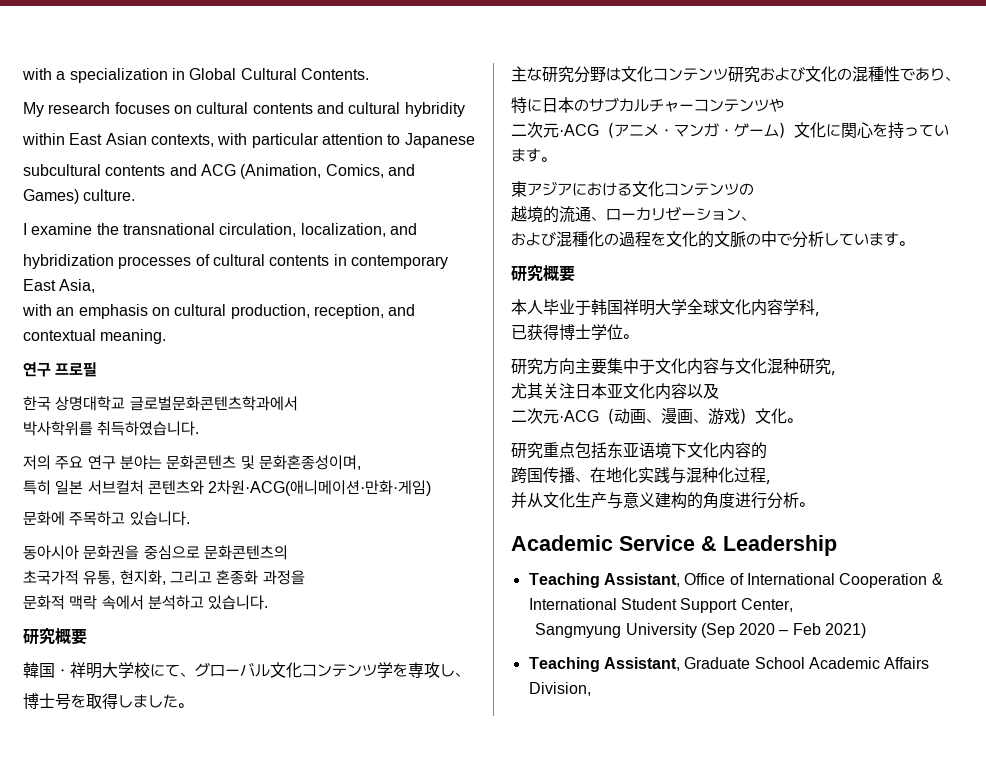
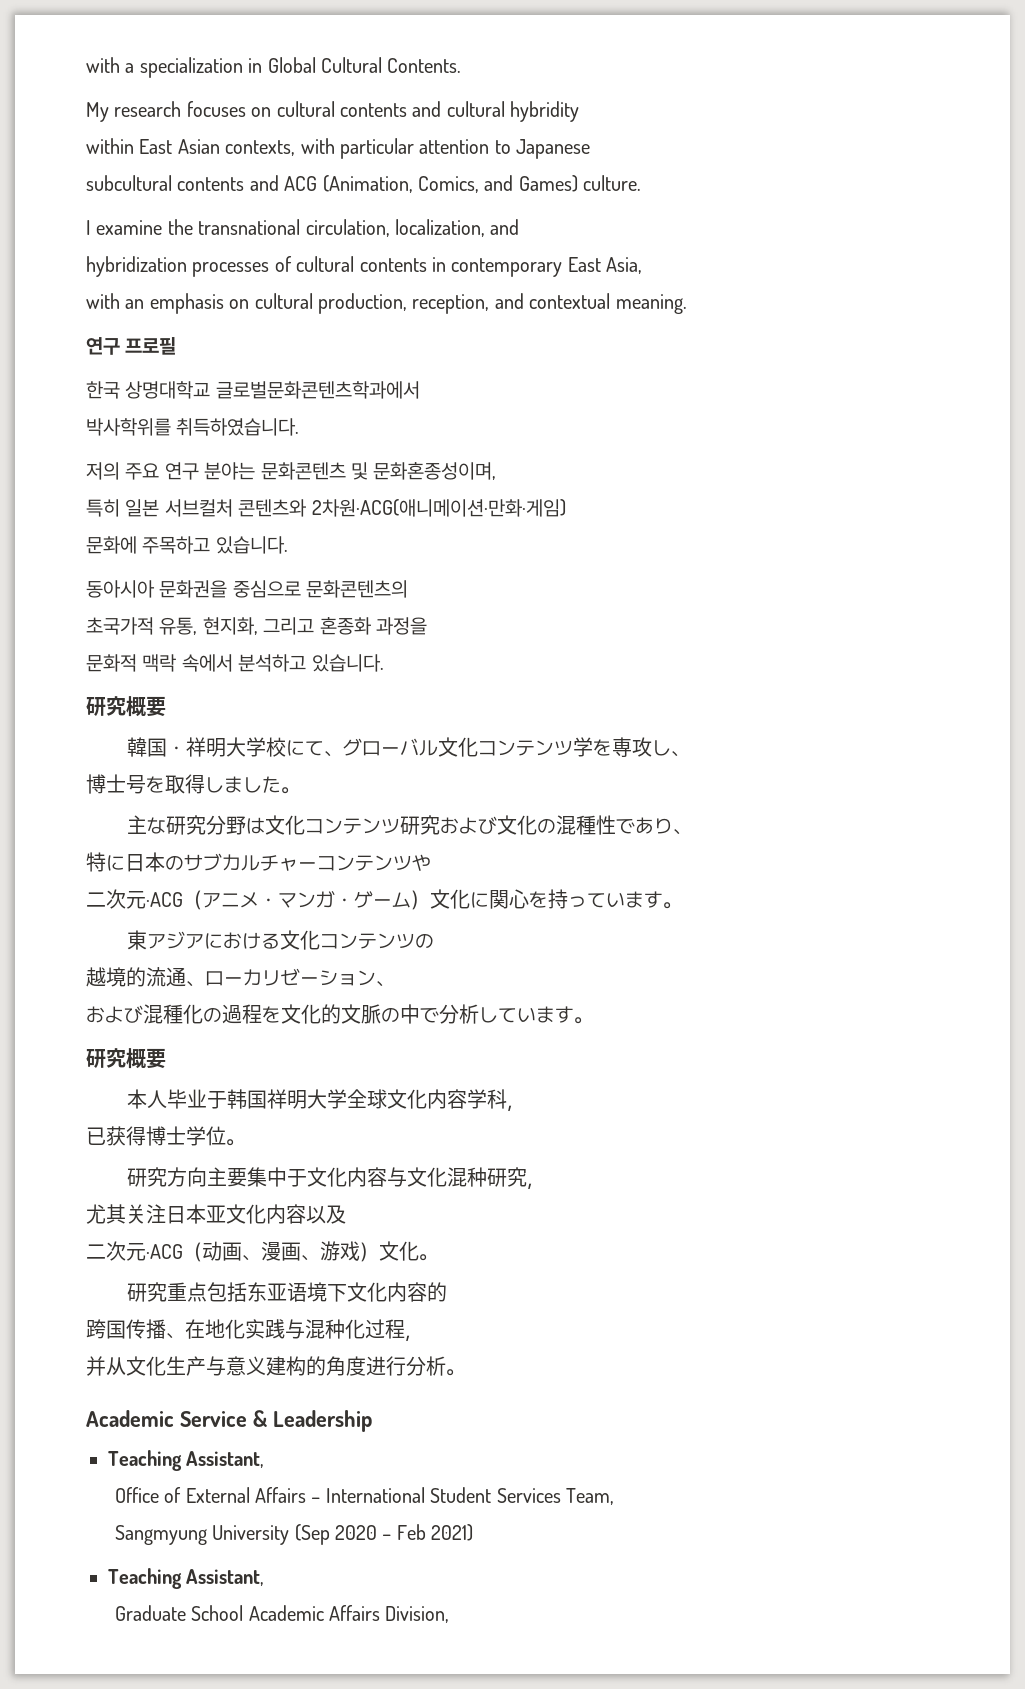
(680, 580) none -> (265, 1459) //
[746,573,943,588] [528,598,793,613] International Cooperation & International Student Support Center, -> [185,1487,615,1505] External Affairs – International Student Services Team,
(680, 664) none -> (265, 1577) //

